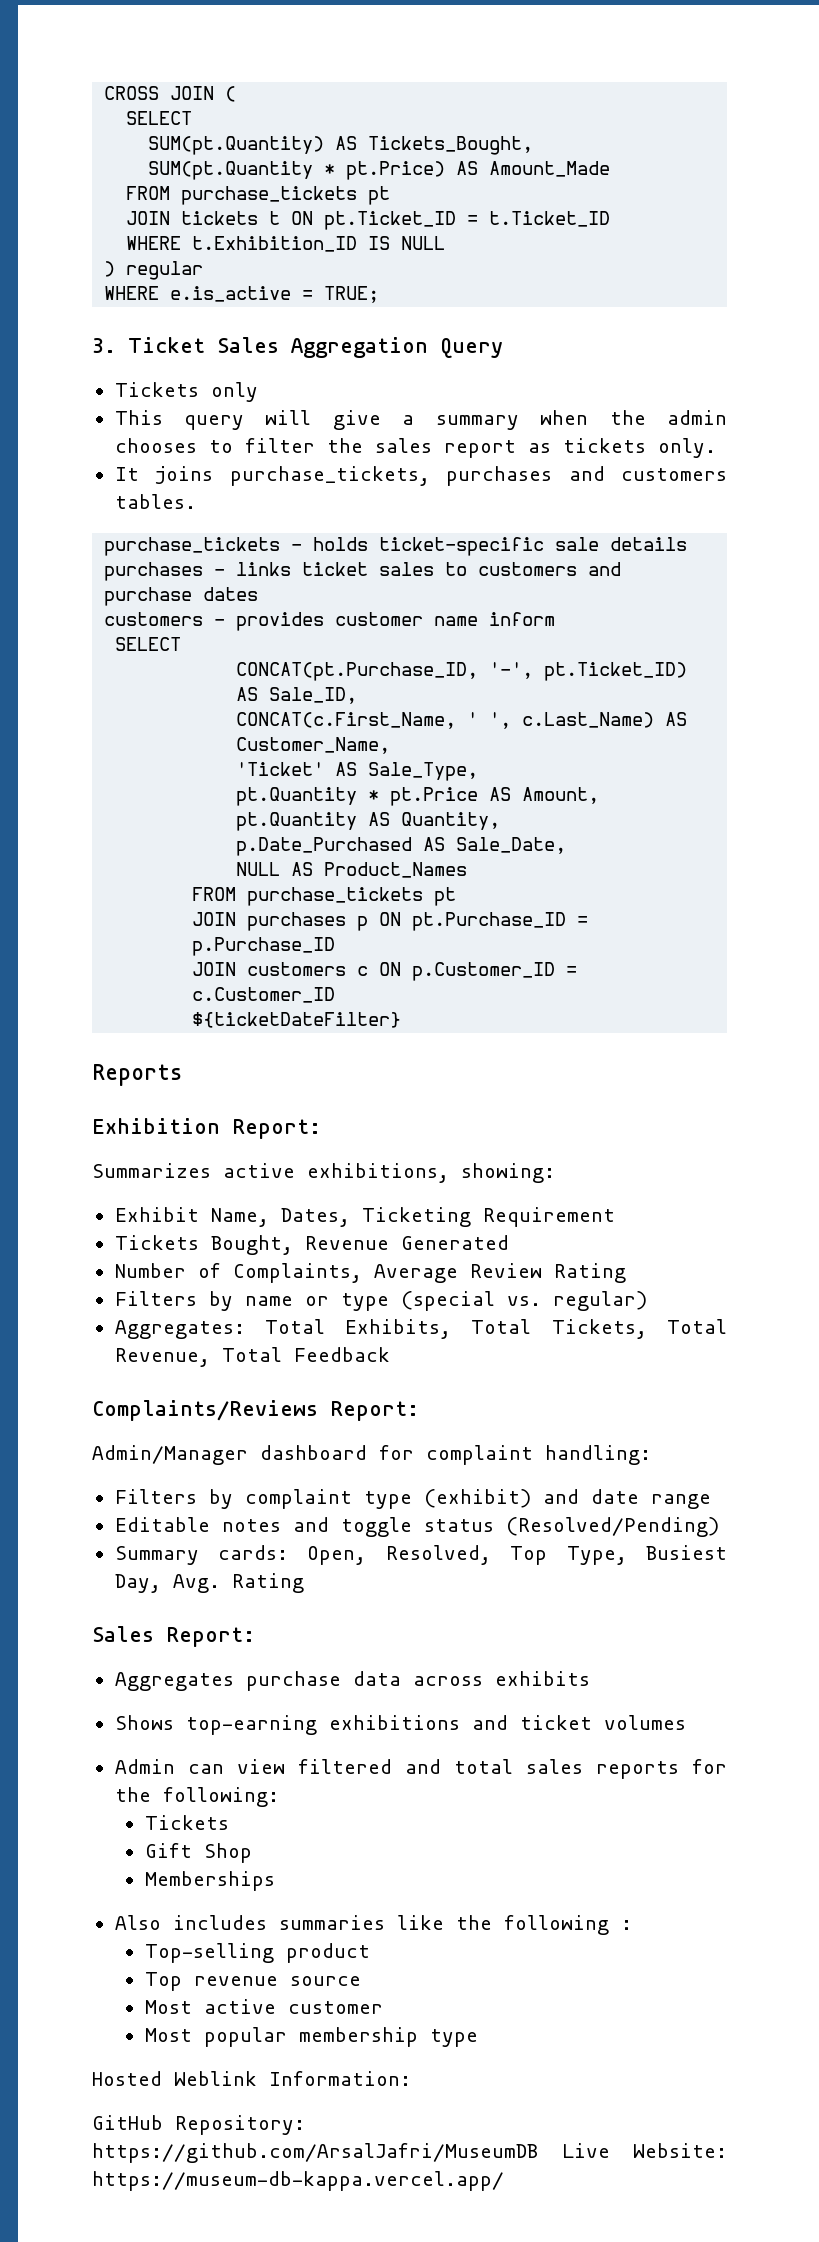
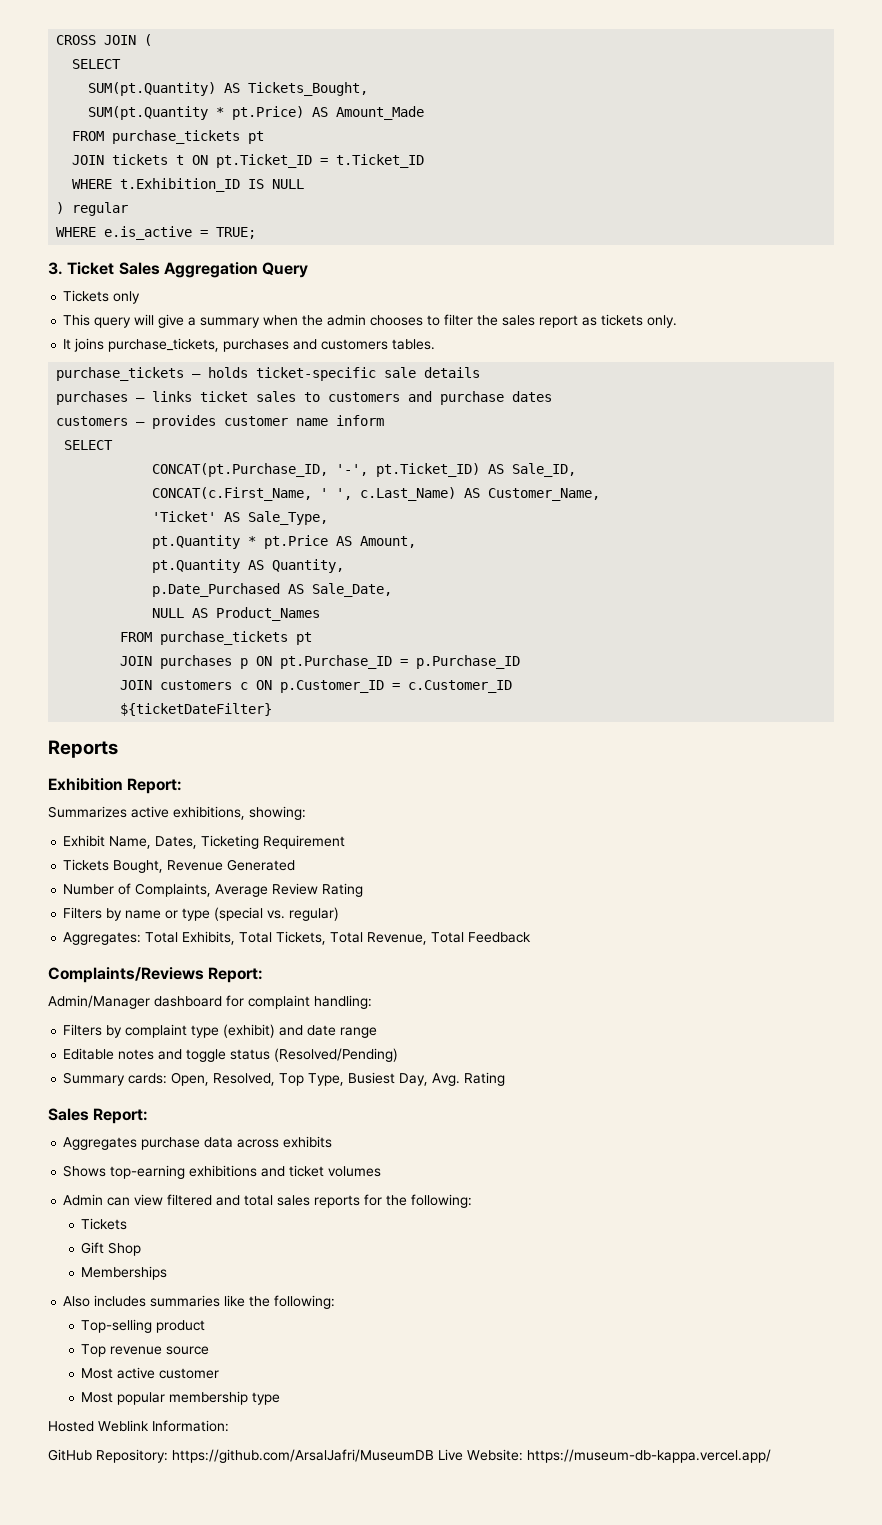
[503,1915,632,1935] following : -> [274,1295,336,1309] following:

